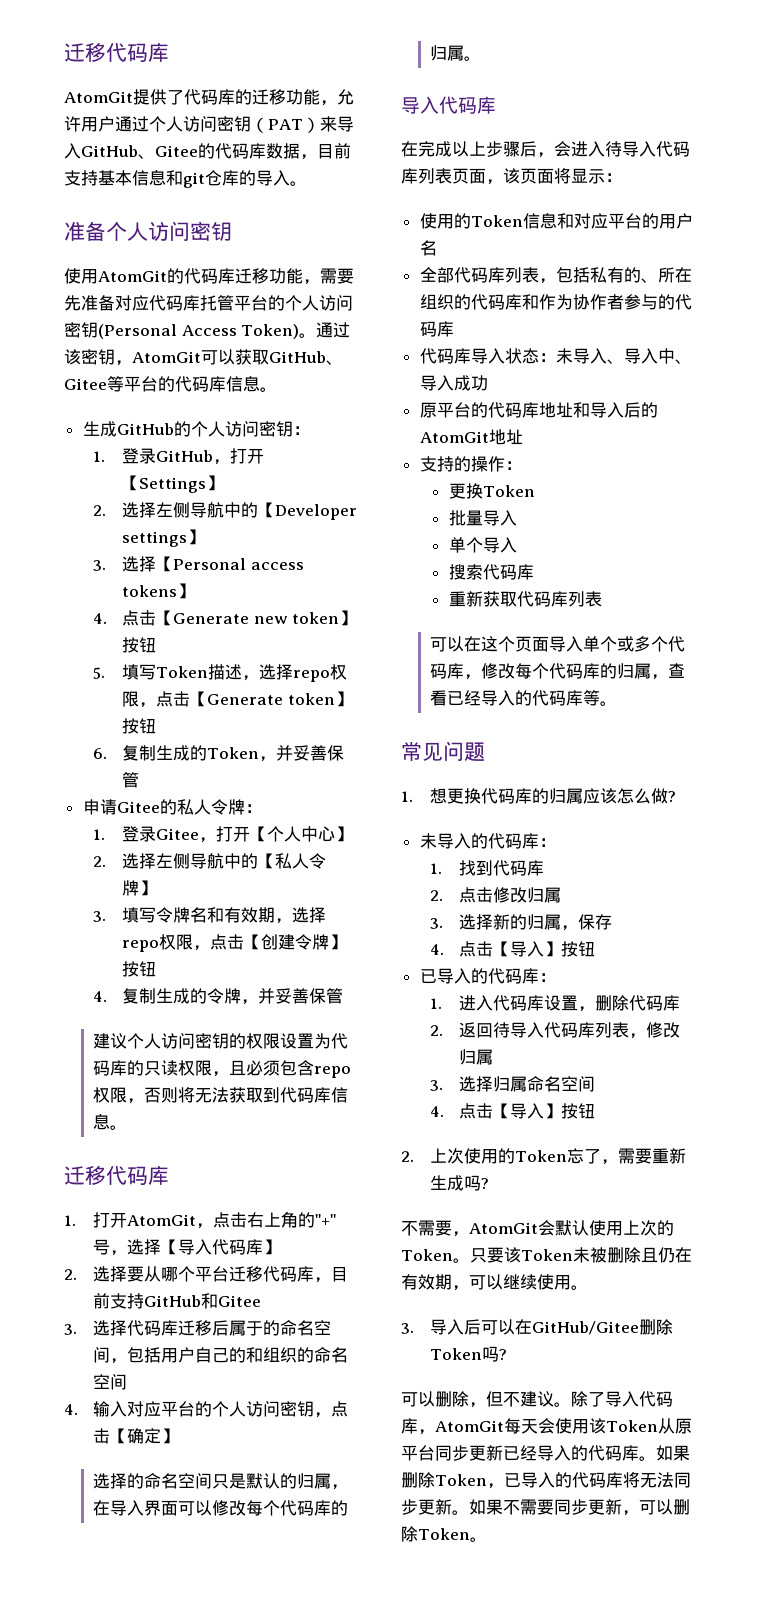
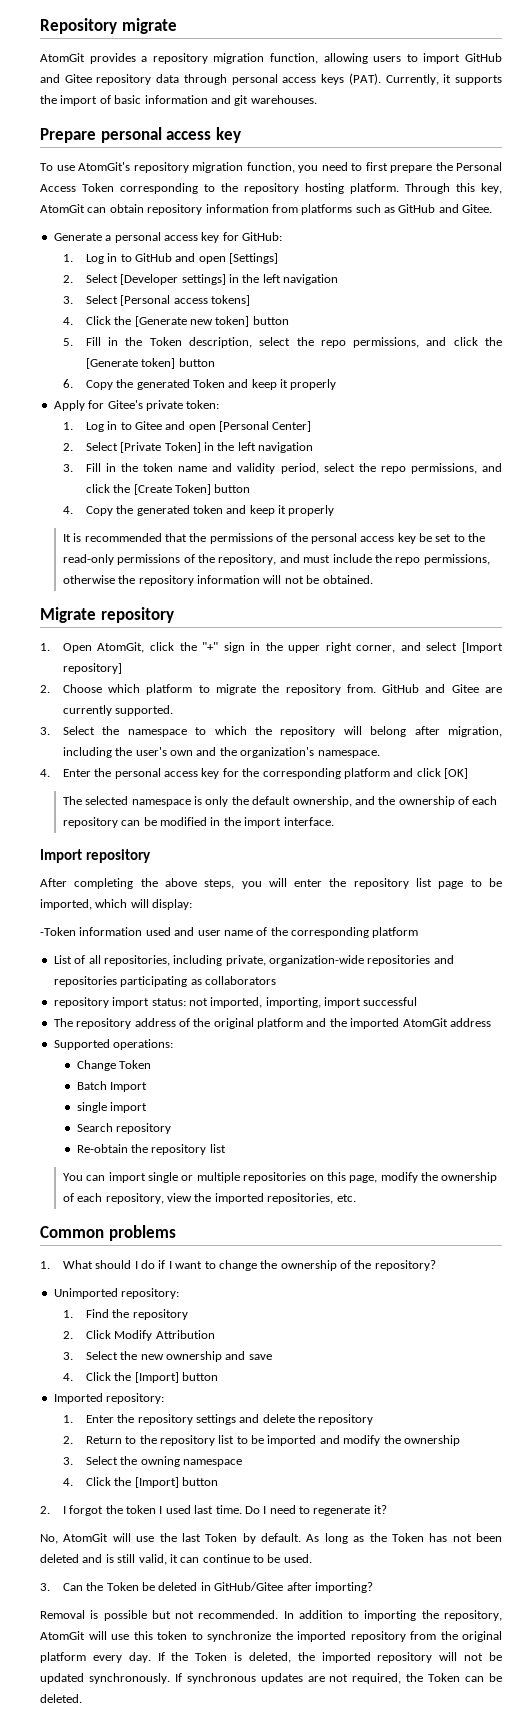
[64,42,169,62] [64,89,354,106] [64,116,354,133] [64,143,351,160] [64,170,307,188] [64,221,232,241] [64,268,354,285] [64,295,353,311] [64,322,351,339] [64,349,343,366] [64,376,277,392] [82,421,310,437] [93,448,265,465] [122,475,224,493] [93,502,358,520] [122,529,205,547] [93,556,304,572] [122,583,195,599] [93,610,357,626] [122,637,157,653] [93,664,348,682] [122,691,352,708] [122,718,157,734] [93,745,345,762] [122,772,140,788] [82,799,262,815] [93,826,353,843] [93,853,327,869] [122,880,157,896] [93,907,327,924] [122,934,347,952] [122,961,157,977] [93,988,344,1005] [93,1033,349,1049] [93,1060,352,1078] [93,1087,349,1104] [93,1114,128,1130] [64,1165,169,1185] [64,1211,337,1229] [93,1239,281,1256] [64,1266,349,1283] [93,1293,262,1309] [64,1320,332,1336] [93,1347,349,1364] [93,1374,128,1390] [64,1401,349,1418] [93,1428,179,1444] [93,1473,349,1490] [93,1500,349,1516] [430,45,482,61] [401,96,496,114] [401,141,690,158] [401,168,622,185] [419,213,693,229] [419,240,437,256] [419,267,692,284] [419,294,692,310] [419,321,454,337] [419,348,692,364] [419,375,488,391] [419,402,658,418] [419,429,523,445] [419,456,522,472] [448,483,535,499] [448,510,517,526] [448,537,517,553] [448,564,534,580] [448,591,602,607] [430,636,686,652] [430,663,686,680] [430,690,618,706] [401,741,485,762] [401,788,677,804] [419,833,556,849] [430,860,545,876] [430,887,562,903] [430,914,613,931] [430,941,596,957] [419,968,556,984] [430,995,681,1012] [430,1022,681,1039] [459,1049,494,1065] [430,1076,596,1092] [430,1103,596,1119] [401,1148,687,1165] [430,1175,490,1191] [401,1220,674,1237] [401,1247,692,1263] [401,1274,588,1291] [401,1319,674,1335] [430,1346,508,1362] [401,1391,673,1408] [401,1418,692,1435] [401,1445,690,1461] [401,1472,691,1489] [401,1499,690,1516] [401,1526,487,1542] 迁移代码库 // AtomGit提供了代码库的迁移功能，允许用户通过个人访问密钥（PAT）来导入GitHub、Gitee的代码库数据，目前支持基本信息和git仓库的导入。 // 准备个人访问密钥 // 使用AtomGit的代码库迁移功能，需要先准备对应代码库托管平台的个人访问密钥(Personal Access Token)。通过该密钥，AtomGit可以获取GitHub、Gitee等平台的代码库信息。 // 生成GitHub的个人访问密钥： // 1.登录GitHub，打开【Settings】 // 2.选择左侧导航中的【Developer settings】 // 3.选择【Personal access tokens】 // 4.点击【Generate new token】按钮 // 5.填写Token描述，选择repo权限，点击【Generate token】按钮 // 6.复制生成的Token，并妥善保管 // 申请Gitee的私人令牌： // 1.登录Gitee，打开【个人中心】 // 2.选择左侧导航中的【私人令牌】 // 3.填写令牌名和有效期，选择repo权限，点击【创建令牌】按钮 // 4.复制生成的令牌，并妥善保管 // 建议个人访问密钥的权限设置为代码库的只读权限，且必须包含repo权限，否则将无法获取到代码库信息。 // 迁移代码库 // 1.打开AtomGit，点击右上角的"+"号，选择【导入代码库】 // 2.选择要从哪个平台迁移代码库，目前支持GitHub和Gitee // 3.选择代码库迁移后属于的命名空间，包括用户自己的和组织的命名空间 // 4.输入对应平台的个人访问密钥，点击【确定】 // 选择的命名空间只是默认的归属，在导入界面可以修改每个代码库的归属。 // 导入代码库 // 在完成以上步骤后，会进入待导入代码库列表页面，该页面将显示： // 使用的Token信息和对应平台的用户名 // 全部代码库列表，包括私有的、所在组织的代码库和作为协作者参与的代码库 // 代码库导入状态：未导入、导入中、导入成功 // 原平台的代码库地址和导入后的AtomGit地址 // 支持的操作： // 更换Token // 批量导入 // 单个导入 // 搜索代码库 // 重新获取代码库列表 // 可以在这个页面导入单个或多个代码库，修改每个代码库的归属，查看已经导入的代码库等。 // 常见问题 // 1.想更换代码库的归属应该怎么做? // 未导入的代码库： // 1.找到代码库 // 2.点击修改归属 // 3.选择新的归属，保存 // 4.点击【导入】按钮 // 已导入的代码库： // 1.进入代码库设置，删除代码库 // 2.返回待导入代码库列表，修改归属 // 3.选择归属命名空间 // 4.点击【导入】按钮 // 2.上次使用的Token忘了，需要重新生成吗? // 不需要，AtomGit会默认使用上次的Token。只要该Token未被删除且仍在有效期，可以继续使用。 // 3.导入后可以在GitHub/Gitee删除Token吗? // 可以删除，但不建议。除了导入代码库，AtomGit每天会使用该Token从原平台同步更新已经导入的代码库。如果删除Token，已导入的代码库将无法同步更新。如果不需要同步更新，可以删除Token。 -> [40,18,177,34] [40,53,503,64] [40,73,503,85] [40,95,317,106] [40,127,241,143] [40,162,502,173] [40,183,502,194] [40,204,493,215] [53,232,282,243] [62,253,279,264] [62,274,339,285] [62,295,250,306] [62,316,289,327] [62,337,502,348] [85,358,215,369] [62,379,337,390] [53,400,220,411] [62,421,312,432] [62,442,314,453] [62,463,503,474] [85,484,251,495] [62,505,335,516] [62,533,486,544] [62,554,490,565] [62,575,373,586] [40,607,174,623] [40,642,503,653] [62,663,122,674] [40,684,502,695] [62,705,174,716] [40,726,503,737] [62,747,380,758] [40,768,469,779] [62,796,498,807] [62,817,334,828] [40,849,151,863] [40,878,503,889] [40,899,193,910] [40,927,419,938] [53,955,454,966] [53,976,276,987] [53,997,418,1008] [53,1018,491,1029] [53,1039,174,1050] [76,1060,152,1071] [76,1081,148,1092] [76,1102,148,1113] [76,1123,172,1134] [76,1144,226,1155] [62,1172,498,1183] [62,1193,356,1204] [40,1225,176,1241] [40,1260,436,1271] [53,1288,180,1299] [62,1309,188,1320] [62,1330,215,1341] [62,1351,272,1362] [62,1372,218,1383] [53,1393,165,1404] [62,1414,374,1425] [62,1435,460,1446] [62,1456,242,1467] [62,1477,218,1488] [40,1505,387,1516] [40,1533,502,1544] [40,1554,312,1565] [40,1582,373,1593] [40,1610,502,1621] [40,1631,502,1642] [40,1652,503,1663] [40,1673,503,1684] [40,1694,82,1703] Repository migrate // AtomGit provides a repository migration function, allowing users to import GitHub and Gitee repository data through personal access keys (PAT). Currently, it supports the import of basic information and git warehouses. // Prepare personal access key // To use AtomGit's repository migration function, you need to first prepare the Personal Access Token corresponding to the repository hosting platform. Through this key, AtomGit can obtain repository information from platforms such as GitHub and Gitee. // Generate a personal access key for GitHub: // 1. Log in to GitHub and open [Settings] // 2. Select [Developer settings] in the left navigation // 3. Select [Personal access tokens] // 4. Click the [Generate new token] button // 5. Fill in the Token description, select the repo permissions, and click the [Generate token] button // 6. Copy the generated Token and keep it properly // Apply for Gitee's private token: // 1. Log in to Gitee and open [Personal Center] // 2. Select [Private Token] in the left navigation // 3. Fill in the token name and validity period, select the repo permissions, and click the [Create Token] button // 4. Copy the generated token and keep it properly // It is recommended that the permissions of the personal access key be set to the read-only permissions of the repository, and must include the repo permissions, otherwise the repository information will not be obtained. // Migrate repository // 1. Open AtomGit, click the "+" sign in the upper right corner, and select [Import repository] // 2. Choose which platform to migrate the repository from. GitHub and Gitee are currently supported. // 3. Select the namespace to which the repository will belong after migration, including the user's own and the organization's namespace. // 4. Enter the personal access key for the corresponding platform and click [OK] // The selected namespace is only the default ownership, and the ownership of each repository can be modified in the import interface. // Import repository // After completing the above steps, you will enter the repository list page to be imported, which will display: // -Token information used and user name of the corresponding platform // List of all repositories, including private, organization-wide repositories and repositories participating as collaborators // repository import status: not imported, importing, import successful // The repository address of the original platform and the imported AtomGit address // Supported operations: // Change Token // Batch Import // single import // Search repository // Re-obtain the repository list // You can import single or multiple repositories on this page, modify the ownership of each repository, view the imported repositories, etc. // Common problems // 1. What should I do if I want to change the ownership of the repository? // Unimported repository: // 1. Find the repository // 2. Click Modify Attribution // 3. Select the new ownership and save // 4. Click the [Import] button // Imported repository: // 1. Enter the repository settings and delete the repository // 2. Return to the repository list to be imported and modify the ownership // 3. Select the owning namespace // 4. Click the [Import] button // 2. I forgot the token I used last time. Do I need to regenerate it? // No, AtomGit will use the last Token by default. As long as the Token has not been deleted and is still valid, it can continue to be used. // 3. Can the Token be deleted in GitHub/Gitee after importing? // Removal is possible but not recommended. In addition to importing the repository, AtomGit will use this token to synchronize the imported repository from the original platform every day. If the Token is deleted, the imported repository will not be updated synchronously. If synchronous updates are not required, the Token can be deleted.

